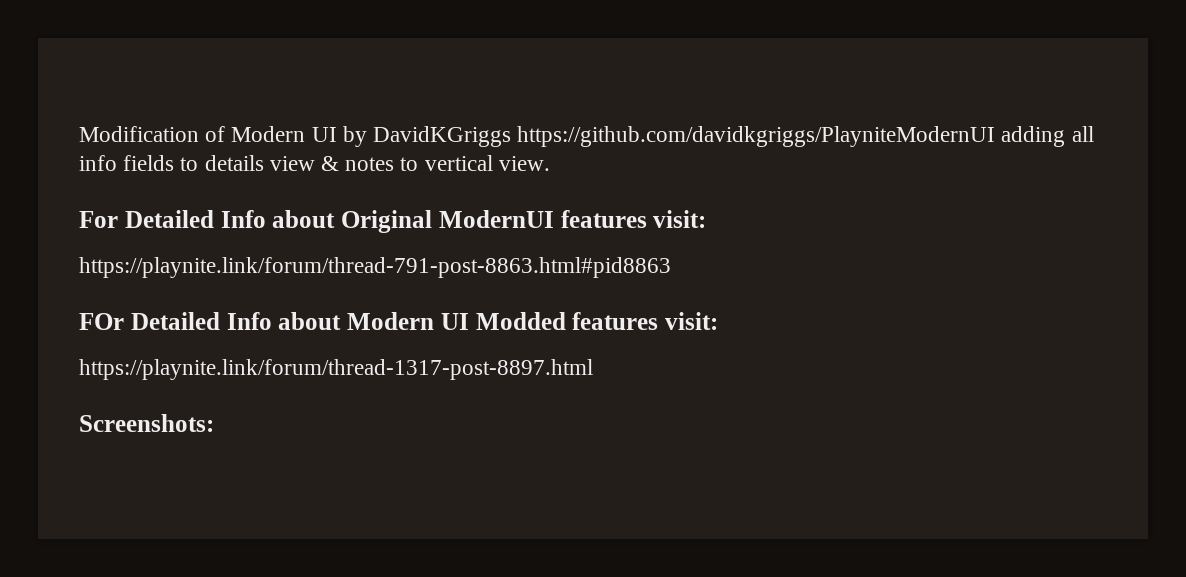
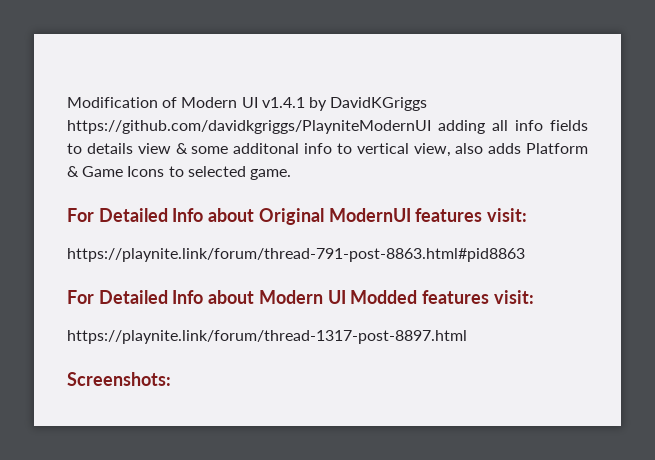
(337, 134) none -> [261,97,305,108] v1.4.1
[345,155,550,171] notes to vertical view. -> [191,143,588,157] [67,166,291,180] some additonal info to vertical view, also adds Platform & Game Icons to selected game.
[79,313,124,330] FOr -> [67,290,94,304] For

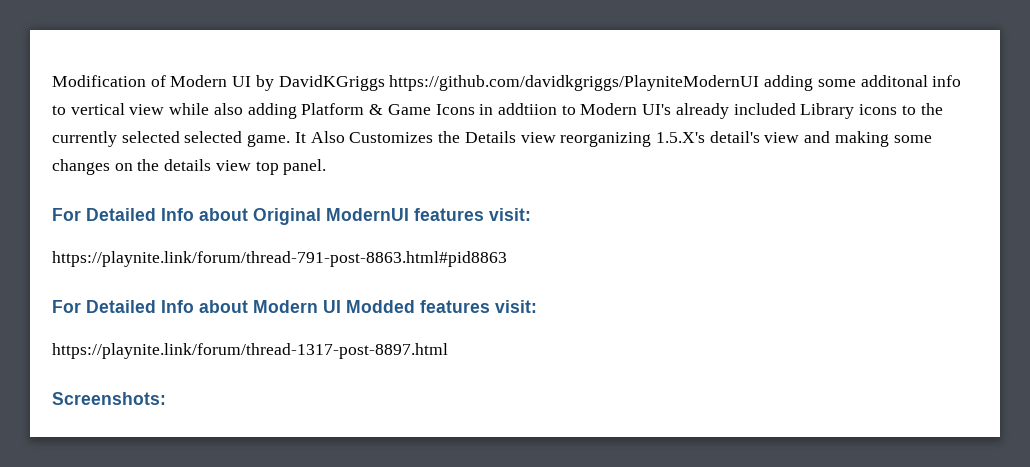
[261,97,305,108] v1.4.1 -> (252, 81) none
[492,120,588,131] [67,143,188,154] all info fields to details view & -> (814, 83) none
[413,143,588,157] [67,166,291,180] view, also adds Platform & Game Icons to selected game. -> [129,103,943,119] [52,131,932,147] [52,159,327,175] view while also adding Platform & Game Icons in addtiion to Modern UI's already included Library icons to the currently selected selected game. It Also Customizes the Details view reorganizing 1.5.X's detail's view and making some changes on the details view top panel.

